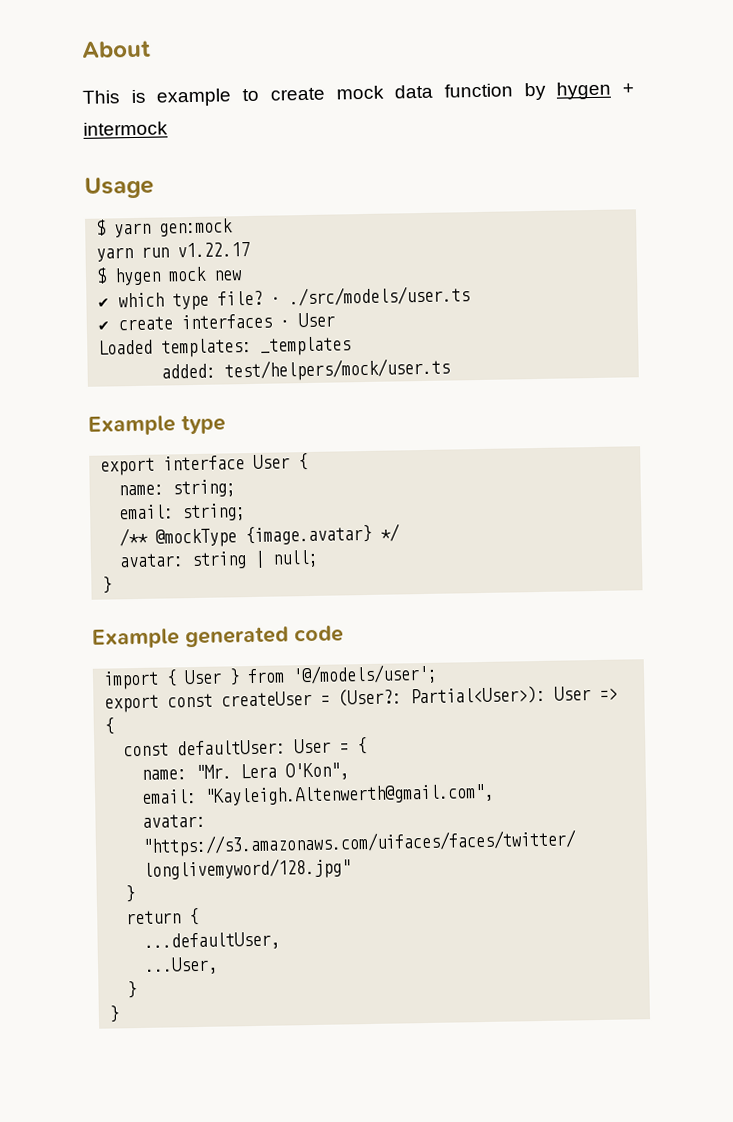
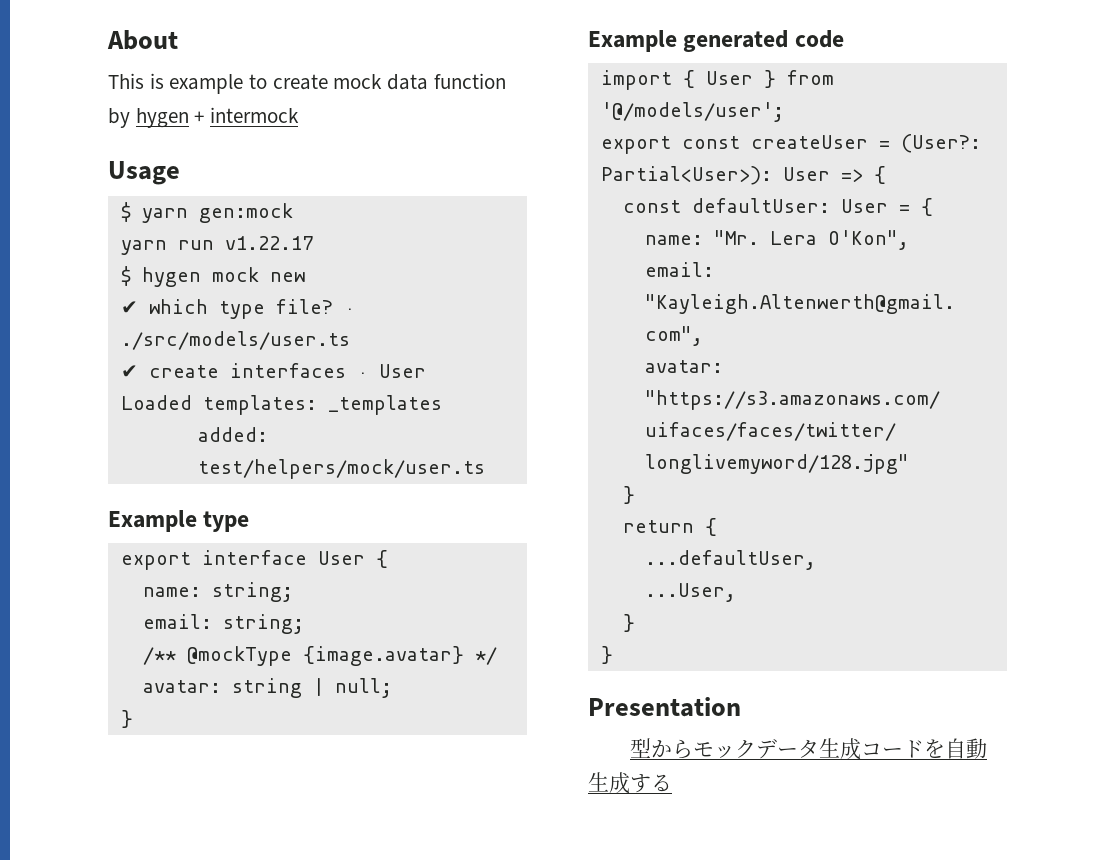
(121, 1014) none -> [588,697,741,717] [629,738,987,760] [588,772,672,794] // Presentation // 型からモックデータ生成コードを自動生成する

